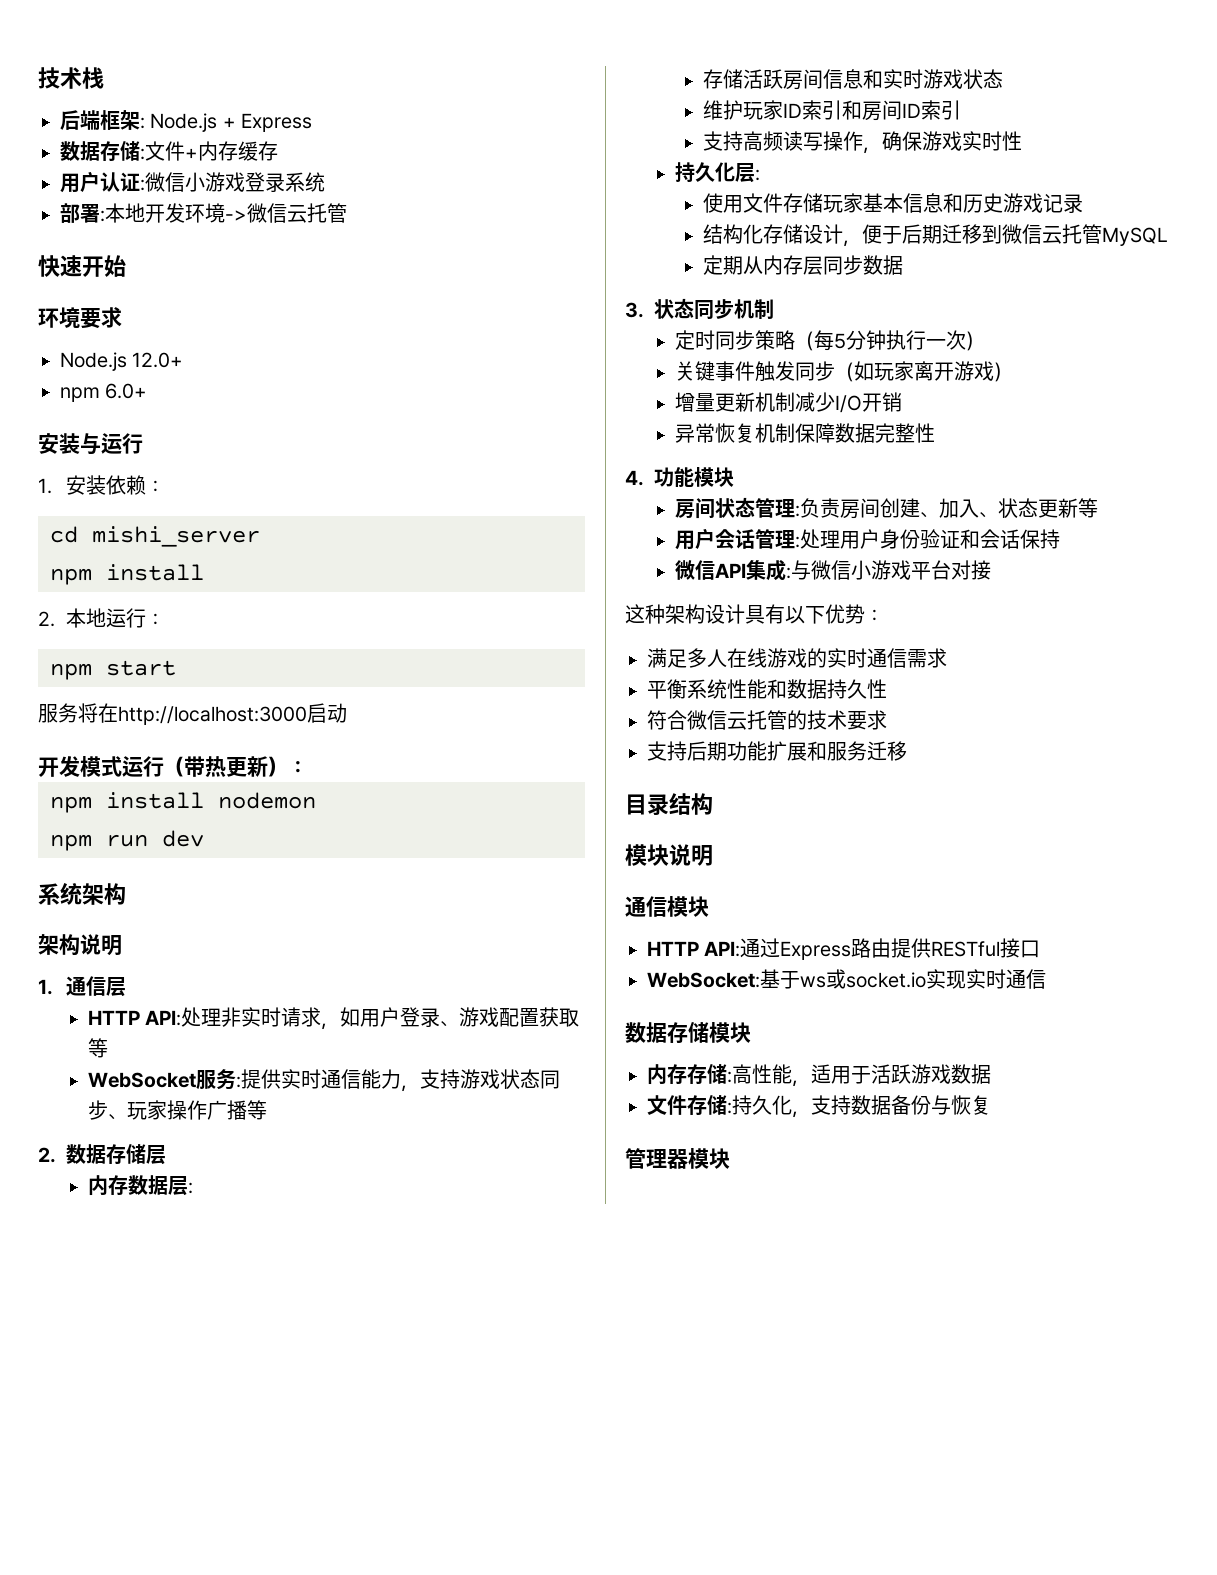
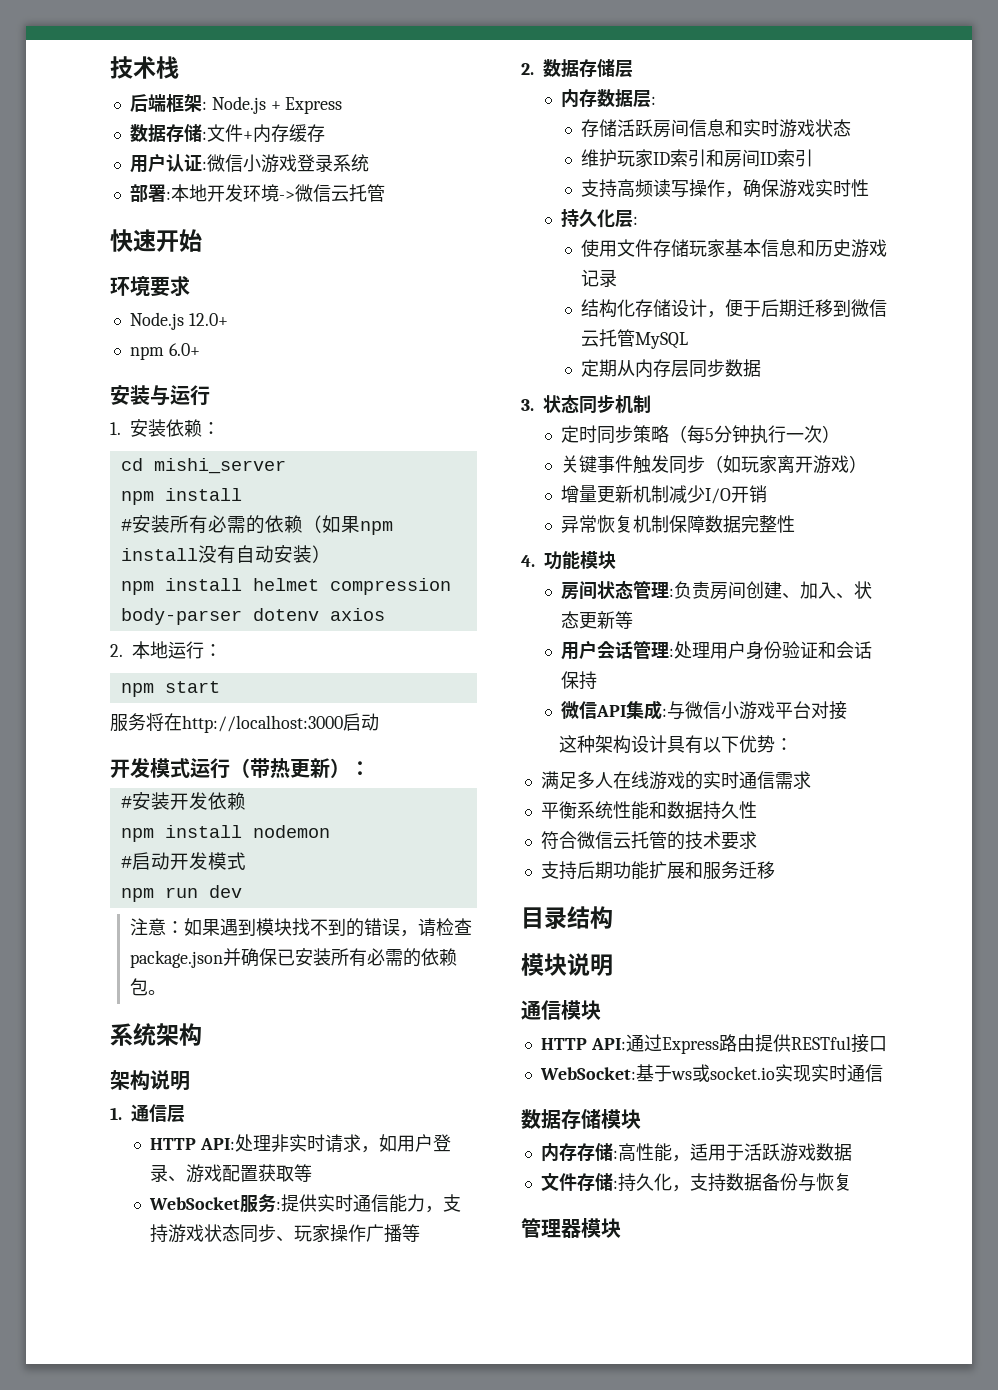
(204, 572) none -> [120,515,393,535] [120,545,331,564] [120,578,451,595] [120,608,385,625] // #安装所有必需的依赖（如果npm install没有自动安装） // npm install helmet compression body-parser dotenv axios
(308, 767) none -> [120,792,246,810] // #安装开发依赖
(316, 800) none -> [120,852,246,870] // #启动开发模式
(204, 838) none -> [130,918,473,937] [130,948,458,968] [130,978,167,996] // 注意：如果遇到模块找不到的错误，请检查package.json并确保已安装所有必需的依赖包。

